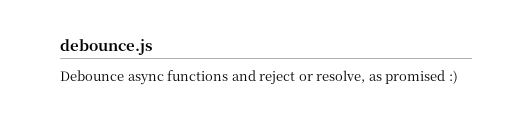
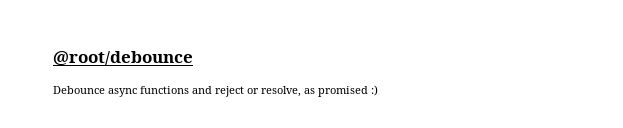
[60,39,152,55] debounce.js -> [53,51,193,66] @root/debounce

